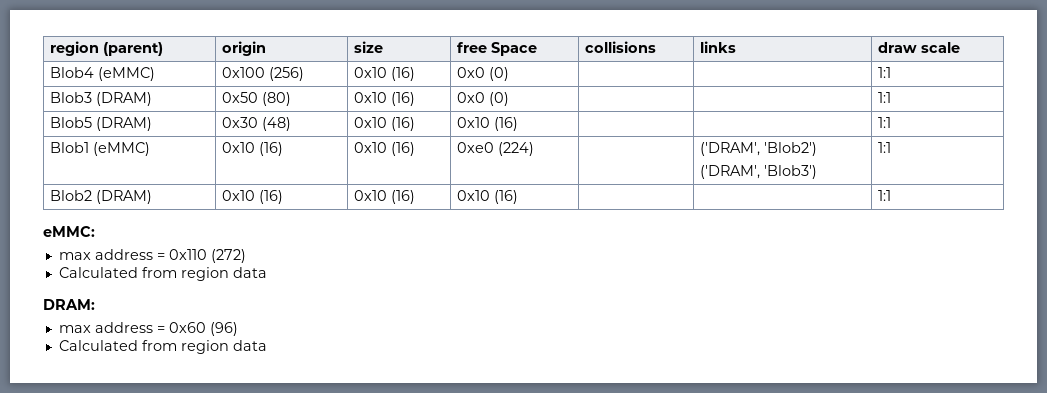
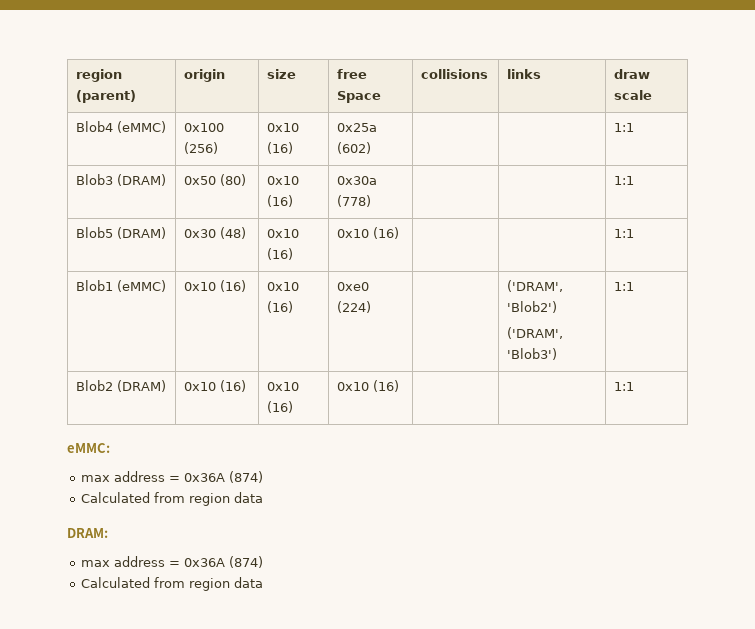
[456,67,509,81] 0x0 (0) -> [337,123,378,132] [337,142,372,154] 0x25a (602)
[456,92,509,106] 0x0 (0) -> [337,176,378,185] [337,195,372,207] 0x30a (778)
[168,249,246,263] 0x110 (272) -> [184,471,264,483] 0x36A (874)
[168,322,238,336] 0x60 (96) -> [184,556,264,568] 0x36A (874)

